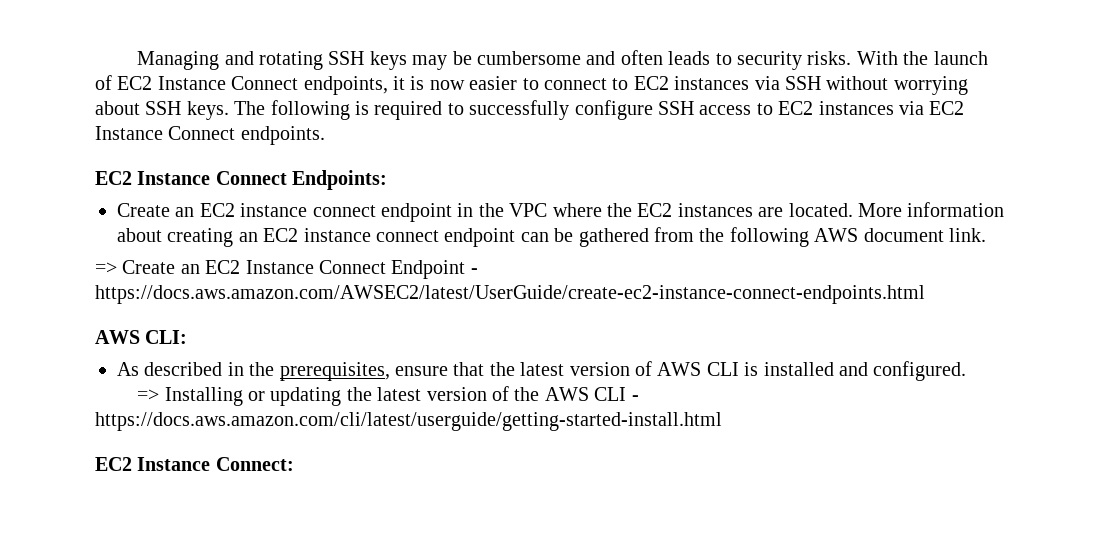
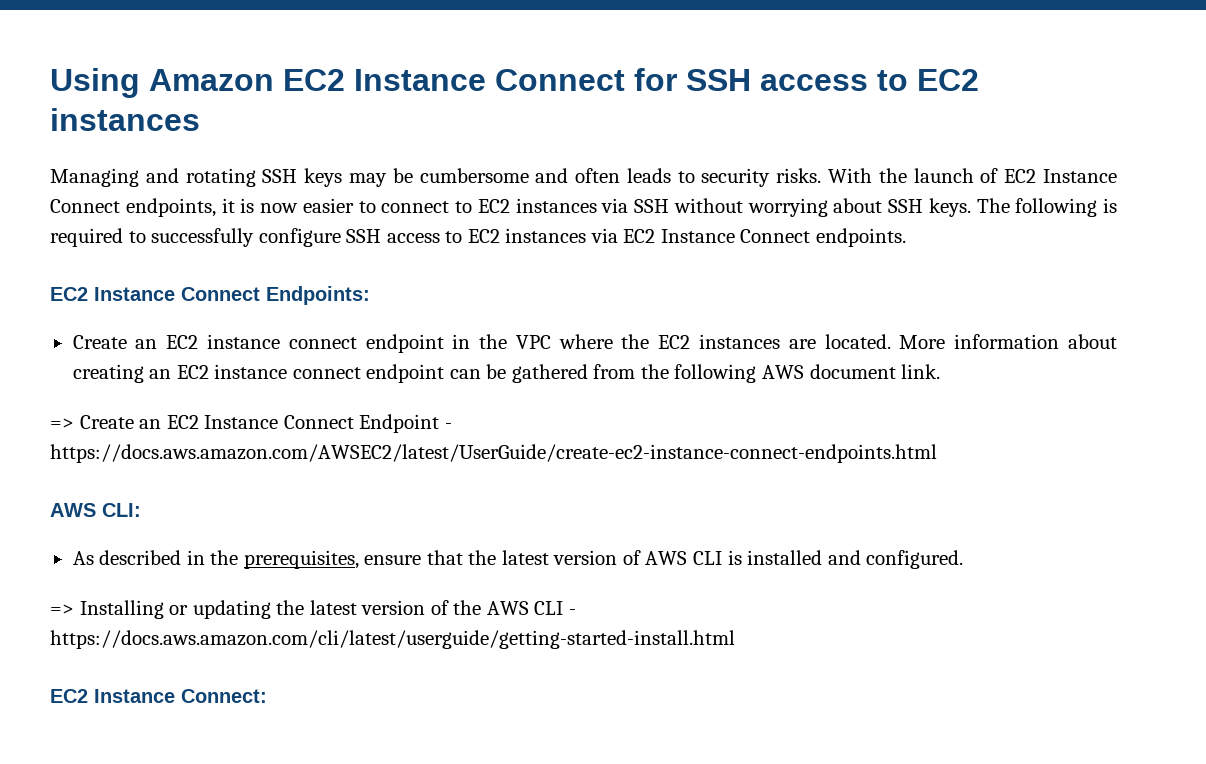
(137, 60) none -> [50,68,979,98] [50,108,200,131] Using Amazon EC2 Instance Connect for SSH access to EC2 instances //

